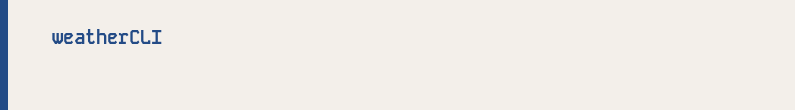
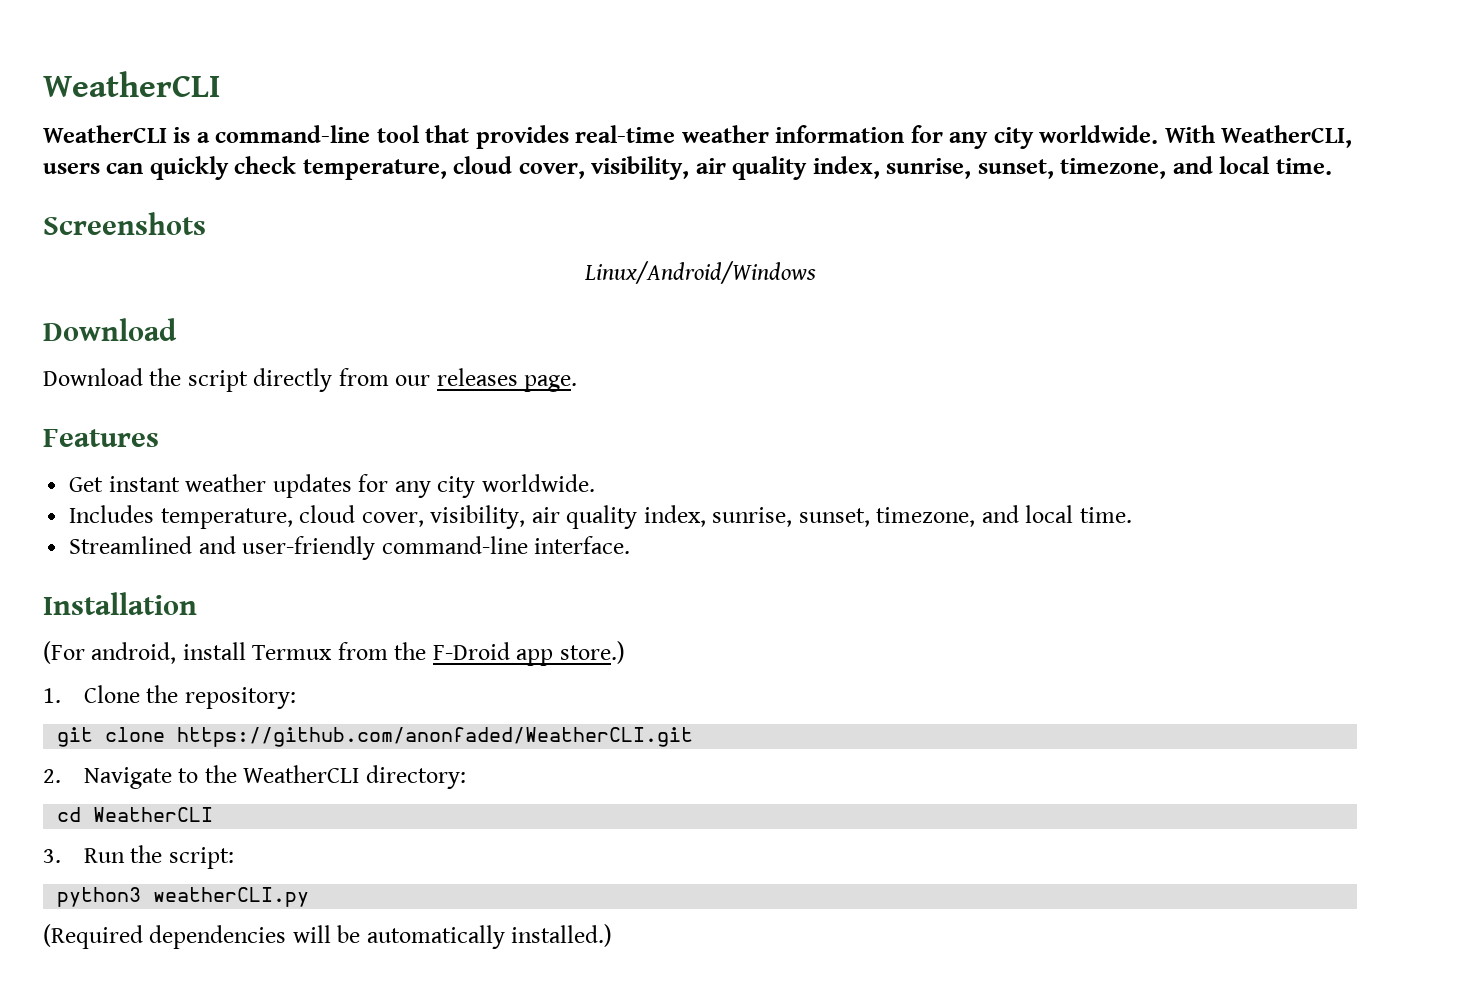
[52,29,162,44] weatherCLI -> [43,71,220,97] [43,125,1353,149] [43,156,1332,180] [43,212,206,235] [583,261,816,284] [43,318,177,341] [43,368,578,392] [43,429,159,447] [69,474,595,498] [69,505,1132,529] [69,536,631,560] [43,592,197,615] [43,641,625,666] [43,685,296,709] [57,727,694,747] [43,765,466,789] [57,807,214,822] [43,845,234,869] [57,887,310,907] [43,924,613,949] WeatherCLI // WeatherCLI is a command-line tool that provides real-time weather information for any city worldwide. With WeatherCLI, users can quickly check temperature, cloud cover, visibility, air quality index, sunrise, sunset, timezone, and local time. // Screenshots // Linux/Android/Windows // Download // Download the script directly from our releases page. // Features // Get instant weather updates for any city worldwide. // Includes temperature, cloud cover, visibility, air quality index, sunrise, sunset, timezone, and local time. // Streamlined and user-friendly command-line interface. // Installation // (For android, install Termux from the F-Droid app store.) // 1. Clone the repository: // git clone https://github.com/anonfaded/WeatherCLI.git // 2. Navigate to the WeatherCLI directory: // cd WeatherCLI // 3. Run the script: // python3 weatherCLI.py // (Required dependencies will be automatically installed.)

